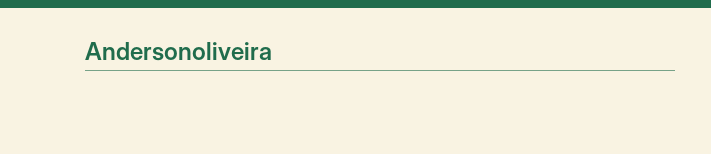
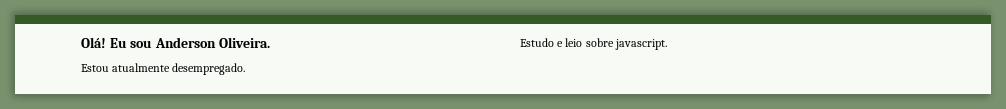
[85,42,272,61] Andersonoliveira -> [81,37,270,48] [81,63,246,75] [520,38,667,50] Olá! Eu sou Anderson Oliveira. // Estou atualmente desempregado. // Estudo e leio sobre javascript.

